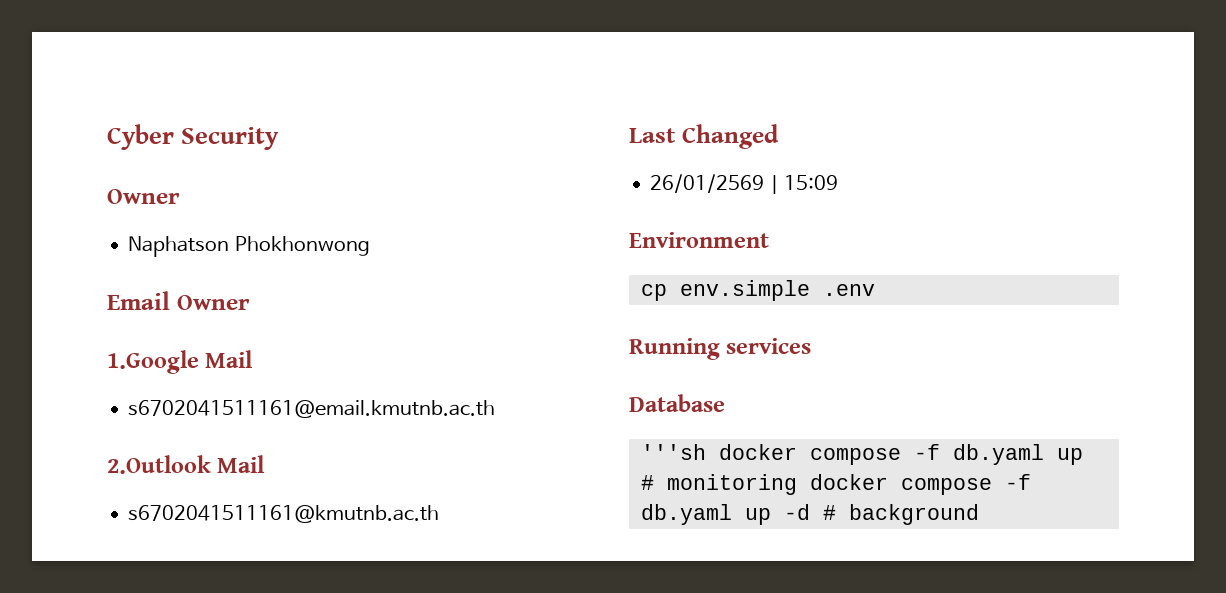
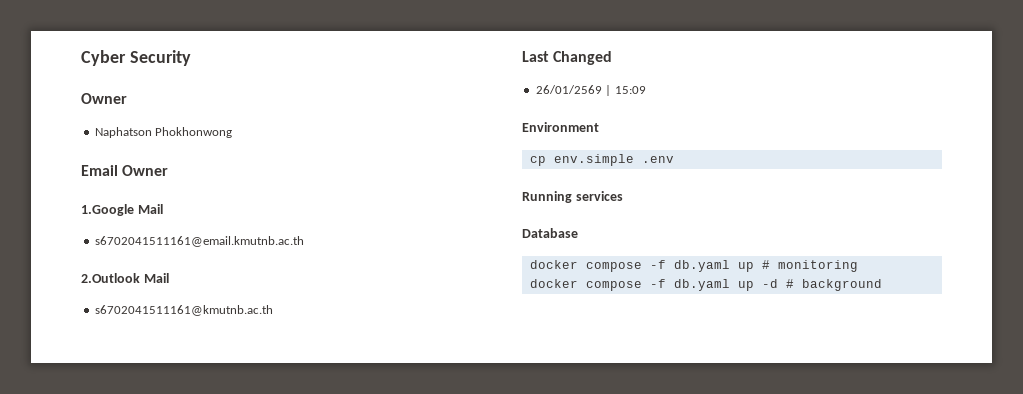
[640,444,706,460] '''sh -> (578, 233) none
(797, 484) none -> (858, 266) //

